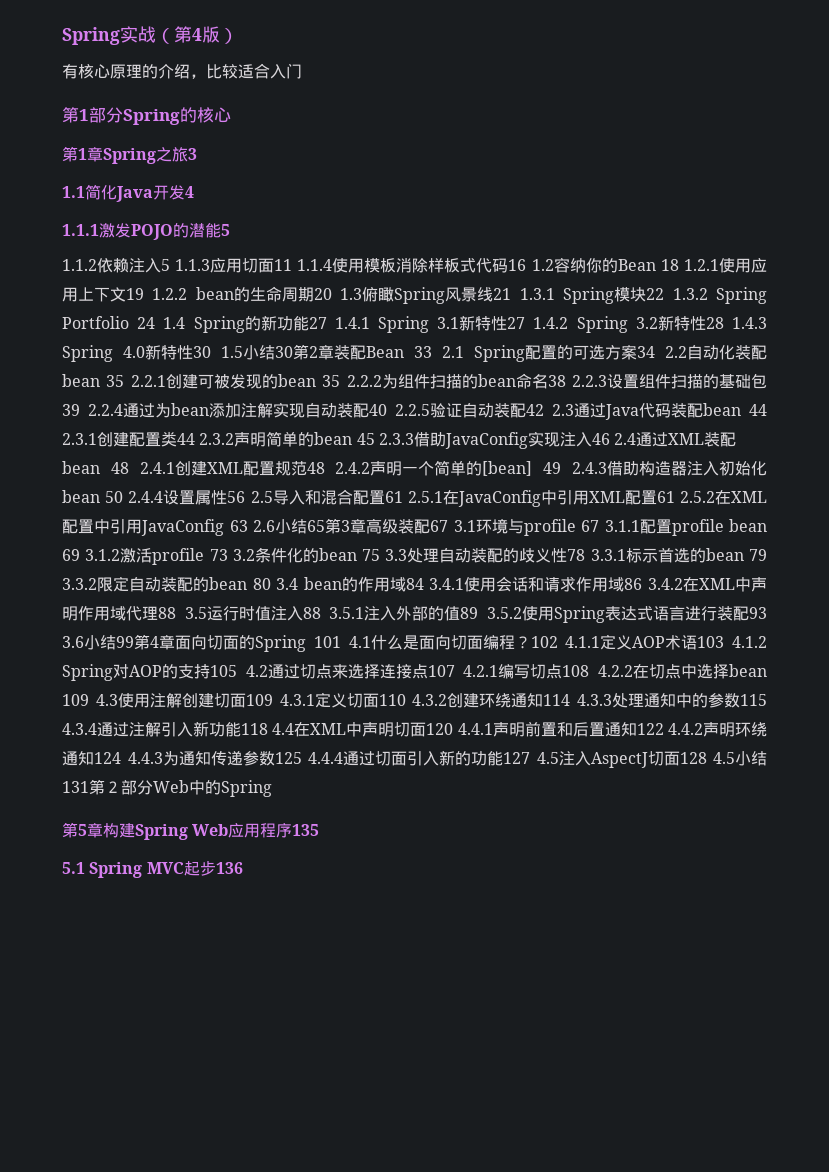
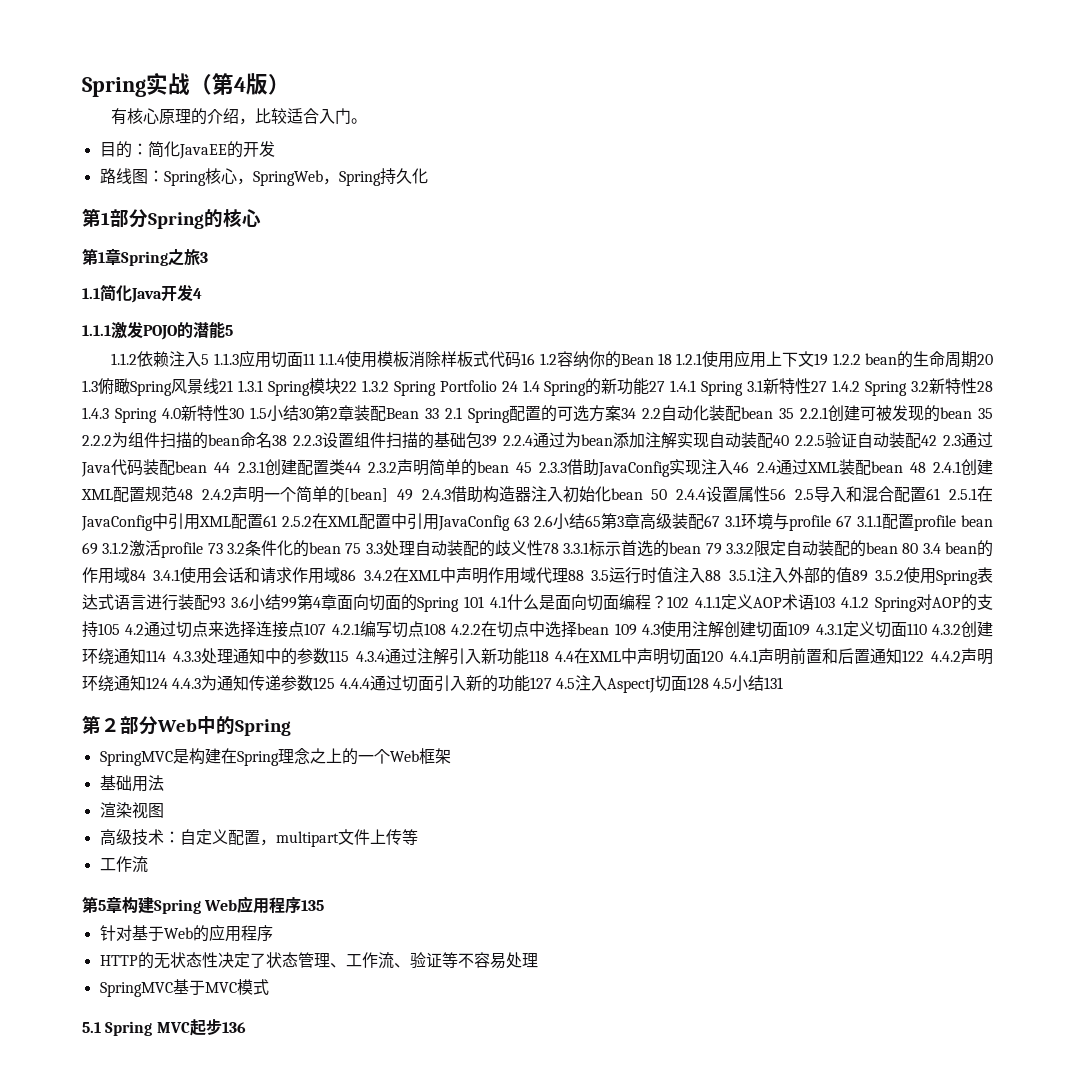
(302, 71) none -> [351,118,368,124] [99,141,275,159] [99,168,428,186] 。 // 目的：简化JavaEE的开发 // 路线图：Spring核心，SpringWeb，Spring持久化
(89, 787) none -> (784, 683) //
(272, 788) none -> [99,748,451,766] [99,775,164,792] [99,802,164,819] [99,829,418,847] [99,856,148,873] // SpringMVC是构建在Spring理念之上的一个Web框架 // 基础用法 // 渲染视图 // 高级技术：自定义配置，multipart文件上传等 // 工作流
(320, 830) none -> [99,924,273,942] [99,952,538,969] [99,979,269,997] // 针对基于Web的应用程序 // HTTP的无状态性决定了状态管理、工作流、验证等不容易处理 // SpringMVC基于MVC模式

